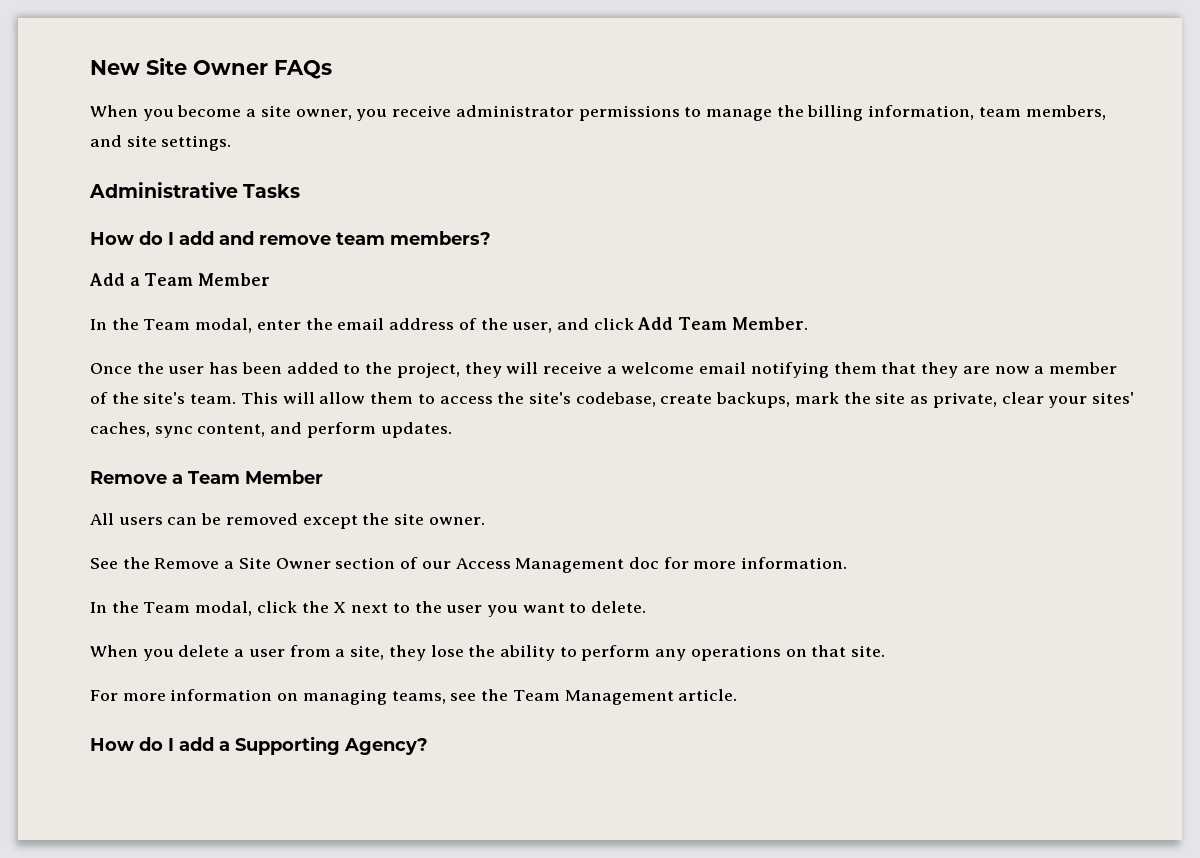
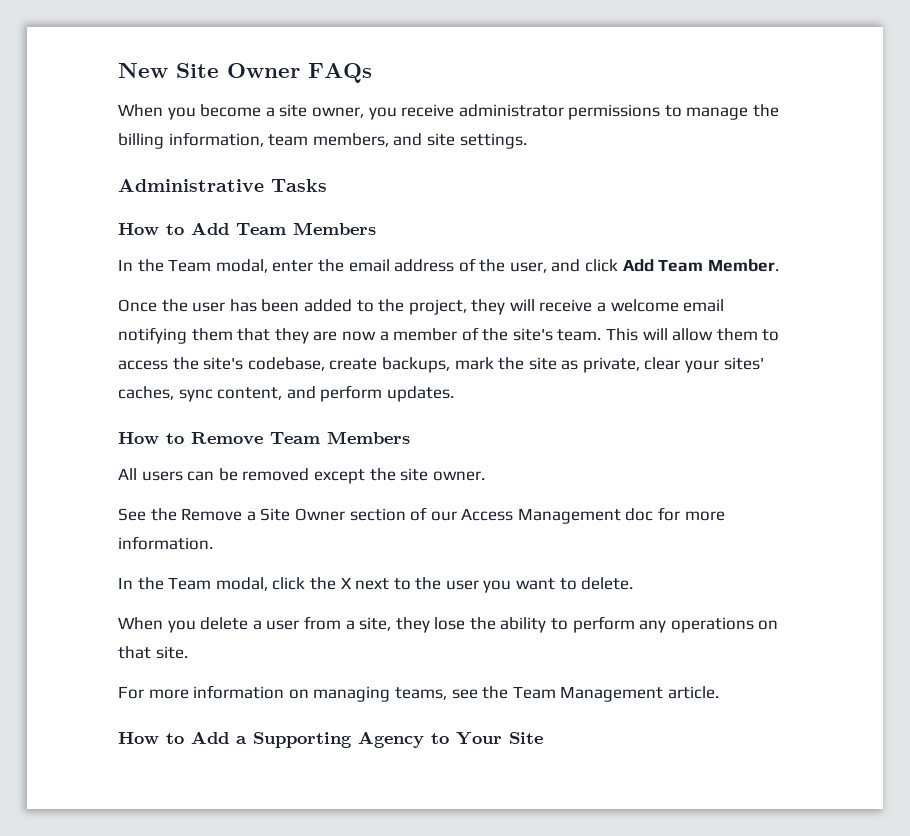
[139,231,491,245] [89,273,271,286] do I add and remove team members? // Add a Team Member -> [166,222,376,235] to Add Team Members
[90,470,323,484] Remove a Team Member -> [118,431,410,445] How to Remove Team Members
[139,736,428,755] do I add a Supporting Agency? -> [166,731,543,748] to Add a Supporting Agency to Your Site

